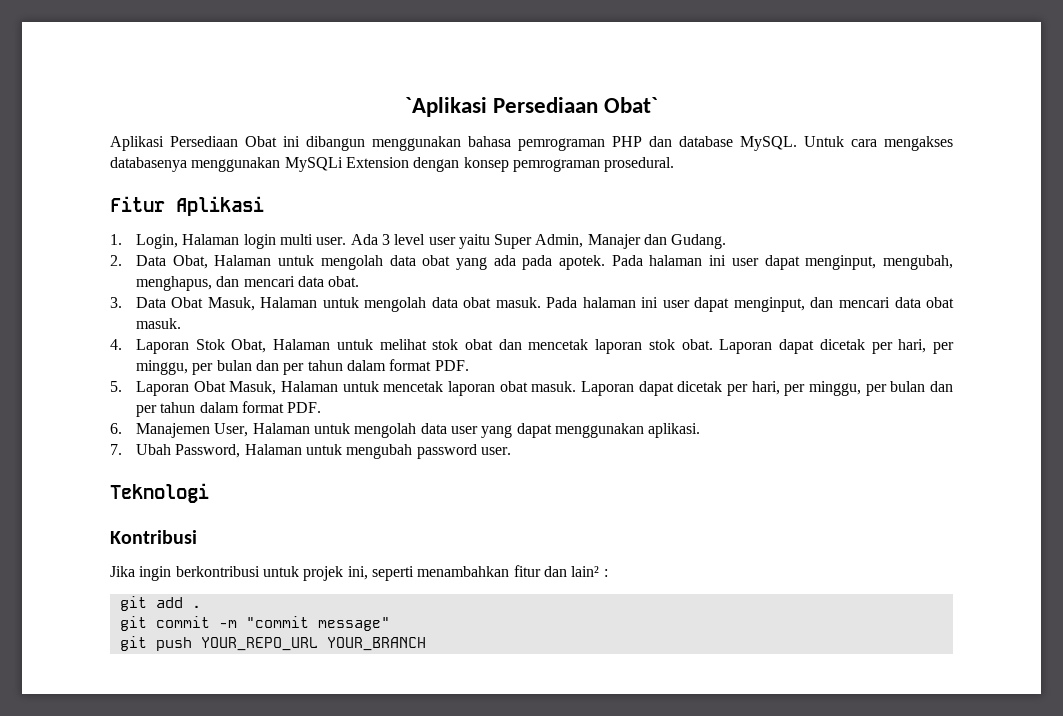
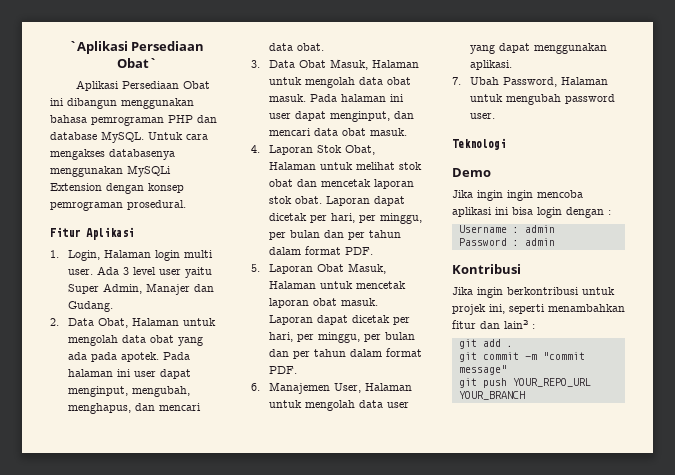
(209, 493) none -> [452,168,491,177] [452,190,583,201] [452,207,611,218] [458,225,555,233] [458,238,555,246] // Demo // Jika ingin ingin mencoba aplikasi ini bisa login dengan : // Username : admin // Password : admin

